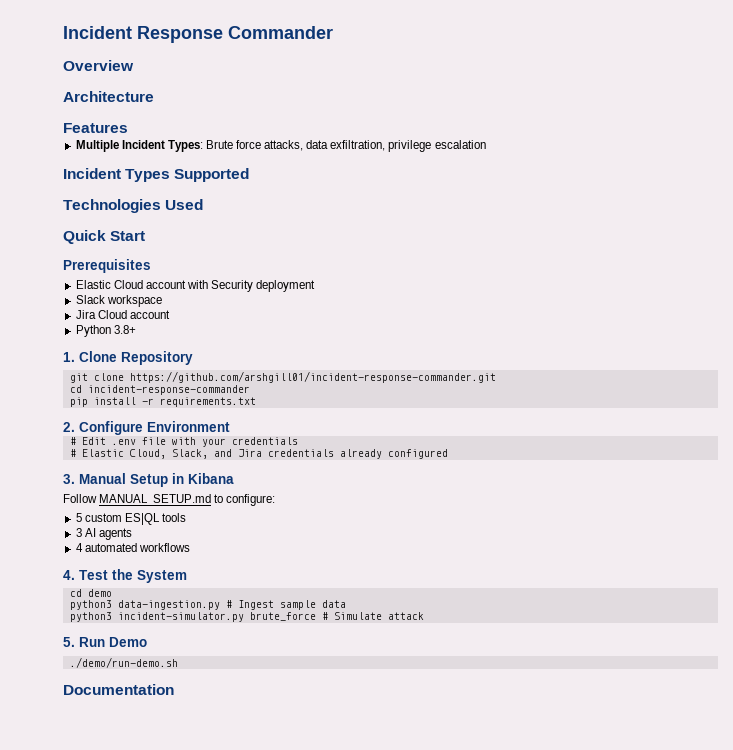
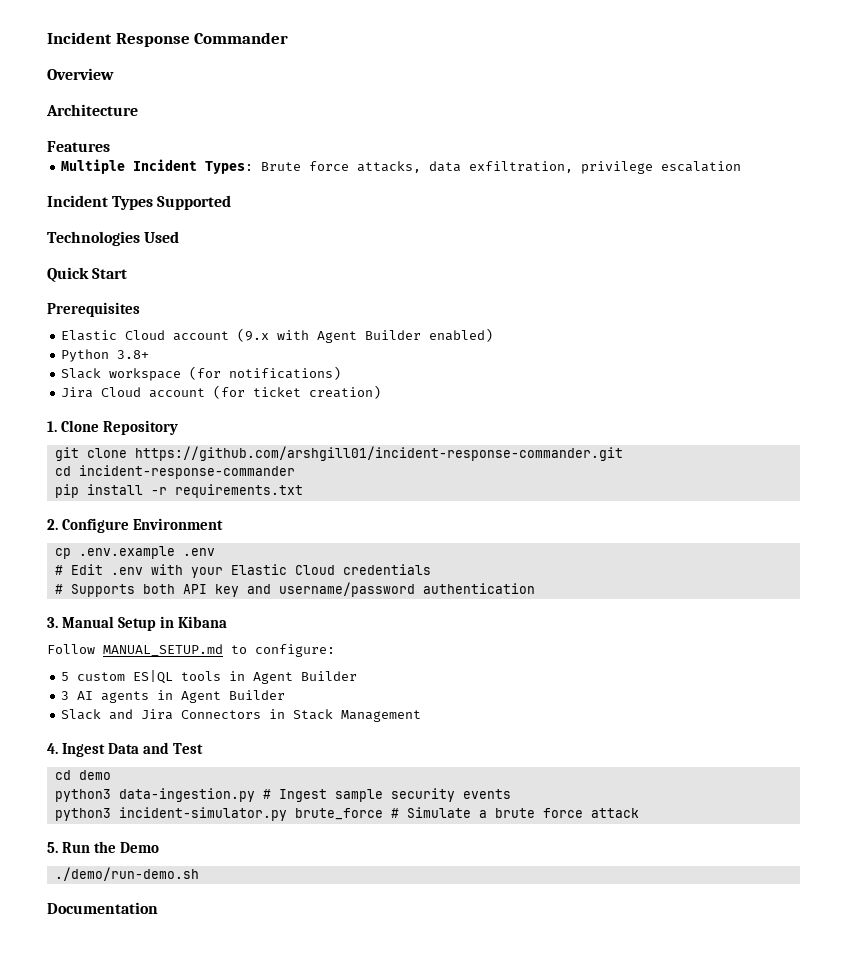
[186,280,316,292] with Security deployment -> [237,328,494,343] [61,349,150,362] (9.x with Agent Builder enabled) // Python 3.8+
(162, 301) none -> [189,366,342,380] (for notifications)
[75,325,136,337] // Python 3.8+ -> [213,385,382,399] (for ticket creation)
(230, 426) none -> [54,546,215,559] // cp .env.example .env
[141,437,166,445] file -> (143, 571) none
(226, 442) none -> [230,564,335,575] Elastic Cloud
[81,449,448,459] Elastic Cloud, Slack, and Jira credentials already configured -> [70,582,535,597] Supports both API key and username/password authentication
(186, 517) none -> [229,671,358,684] in Agent Builder
[75,543,190,552] [63,570,75,580] // 4 automated workflows // 4. -> [157,690,286,703] [61,709,422,722] [47,742,169,757] in Agent Builder // Slack and Jira Connectors in Stack Management // 4. Ingest Data and
[112,569,187,583] the System -> (203, 748) none
[321,600,346,608] data -> [390,788,511,802] security events
(382, 616) none -> [478,808,583,818] a brute force
(105, 642) none -> [93,841,116,853] the

